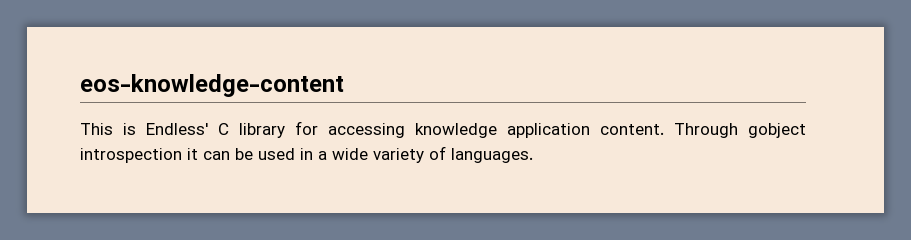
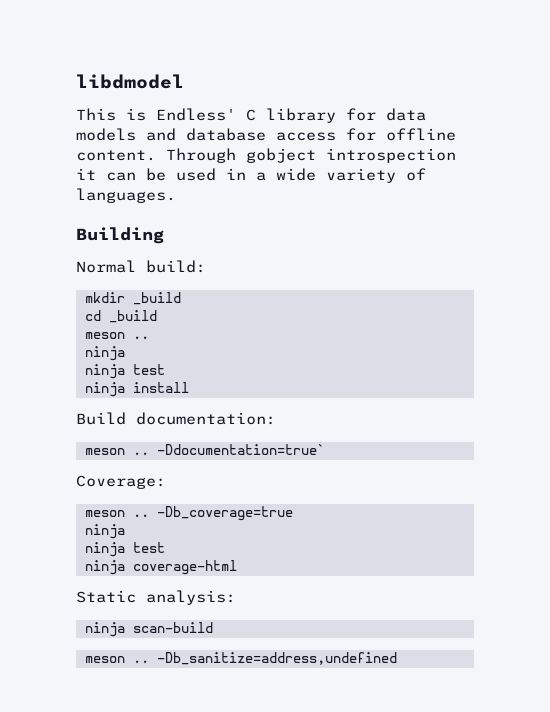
[80,74,344,97] eos-knowledge-content -> [76,74,184,89] libdmodel
[328,123,590,138] accessing knowledge application -> [386,108,426,121] [76,128,456,141] data models and database access for offline
(533, 155) none -> [76,227,164,244] [76,260,206,273] [84,292,181,305] [84,310,157,323] [84,332,149,339] [84,346,125,361] [84,364,165,379] [84,382,189,397] [76,412,276,425] [84,444,325,455] [76,475,166,489] [84,506,293,521] [84,524,125,539] [84,542,165,557] [84,560,237,575] [76,590,236,605] [84,622,213,637] [84,652,397,665] // Building // Normal build: // mkdir _build // cd _build // meson .. // ninja // ninja test // ninja install // Build documentation: // meson .. -Ddocumentation=true` // Coverage: // meson .. -Db_coverage=true // ninja // ninja test // ninja coverage-html // Static analysis: // ninja scan-build // meson .. -Db_sanitize=address,undefined

